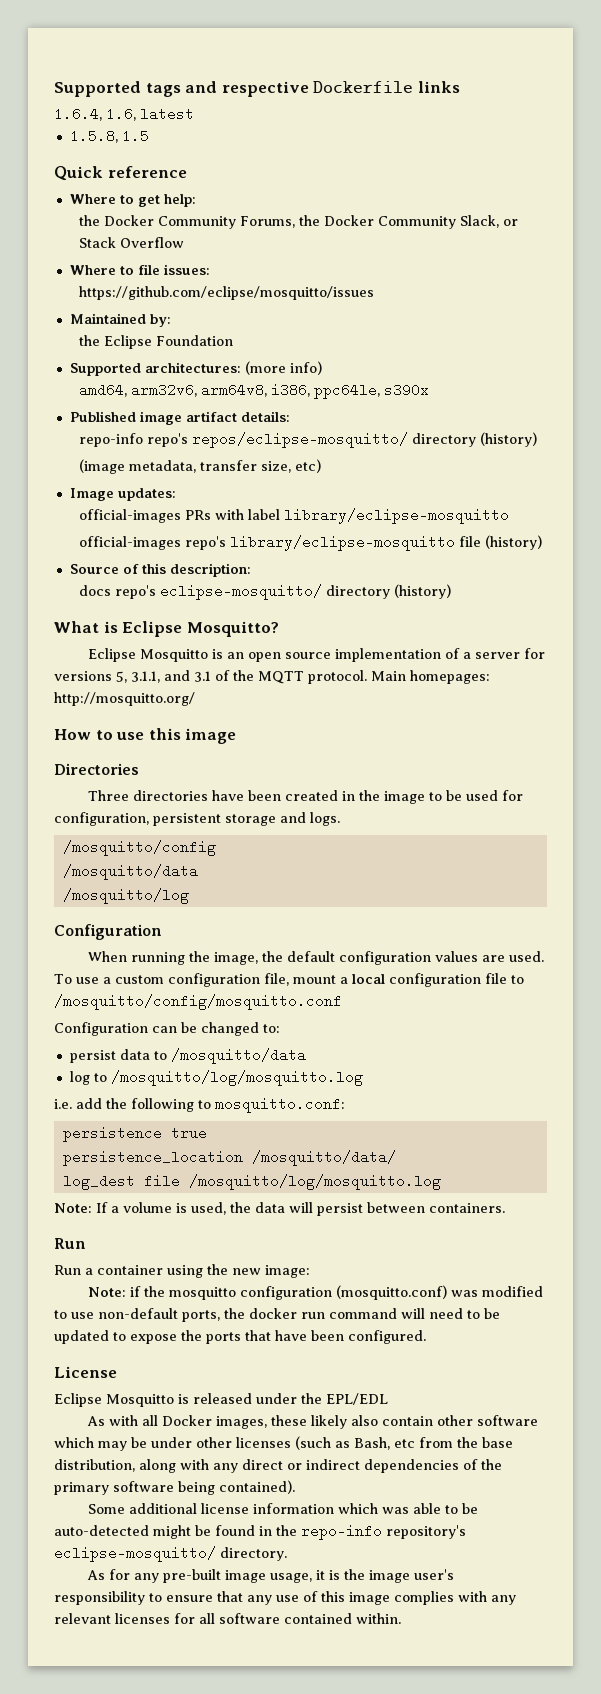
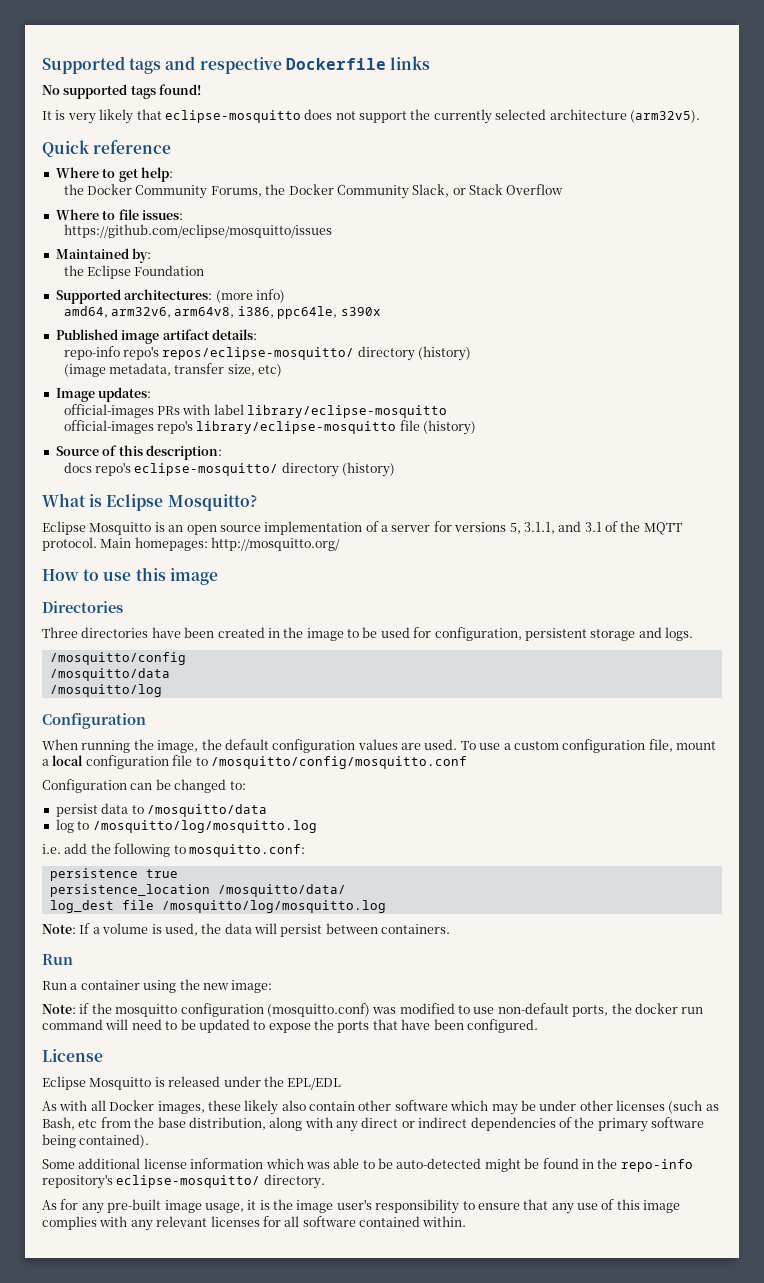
[54,107,194,121] [69,129,149,143] 1.6.4, 1.6, latest // 1.5.8, 1.5 -> [42,84,202,99] [42,109,700,124] No supported tags found! // It is very likely that eclipse-mosquitto does not support the currently selected architecture (arm32v5).

